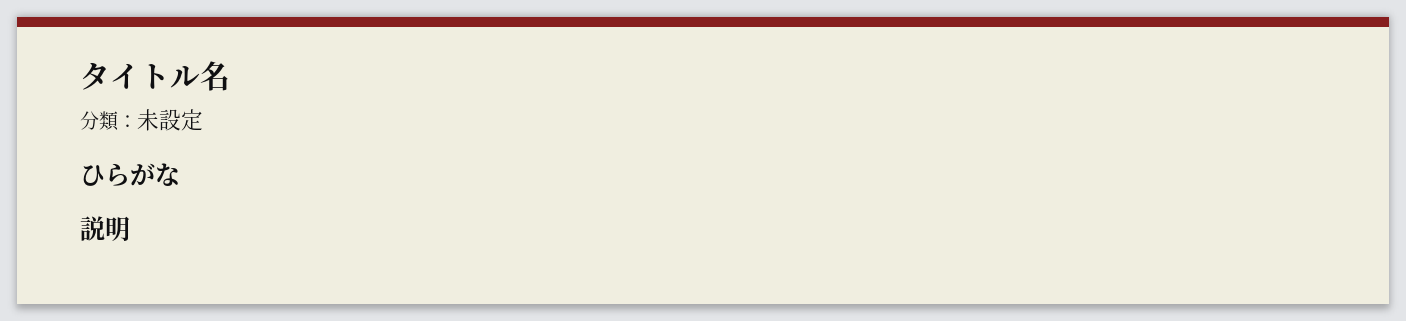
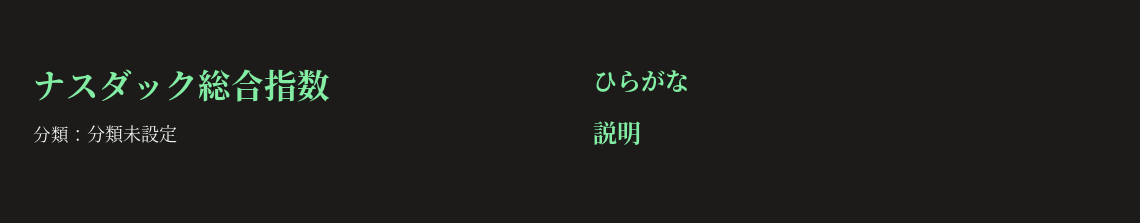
[80,61,230,91] タイトル名 -> [33,69,330,102] ナスダック総合指数
(137, 121) none -> [87,125,124,144] 分類

